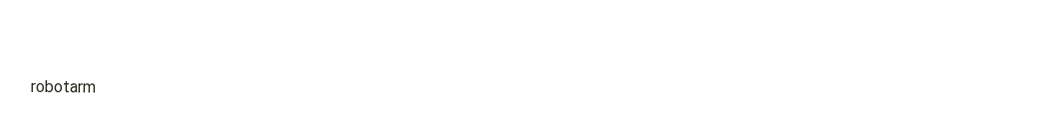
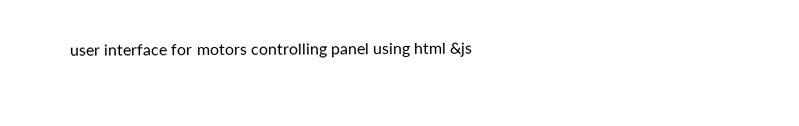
[30,80,96,93] robotarm -> [69,42,473,58] user interface for motors controlling panel using html &js

